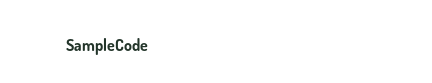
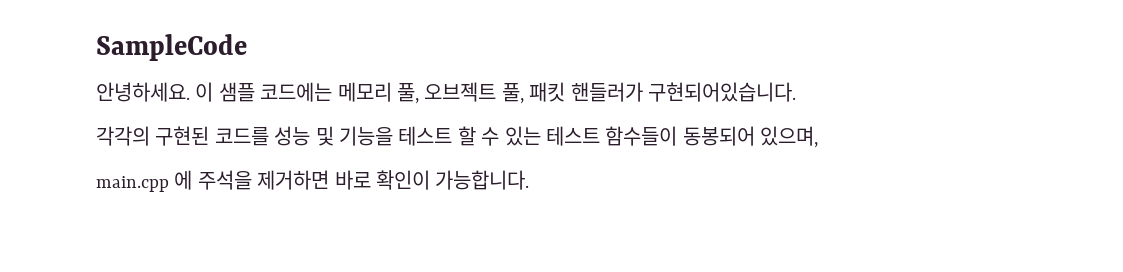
(148, 46) none -> [96,82,796,104] [96,126,819,148] [96,170,530,192] // 안녕하세요. 이 샘플 코드에는 메모리 풀, 오브젝트 풀, 패킷 핸들러가 구현되어있습니다. // 각각의 구현된 코드를 성능 및 기능을 테스트 할 수 있는 테스트 함수들이 동봉되어 있으며, // main.cpp 에 주석을 제거하면 바로 확인이 가능합니다.

